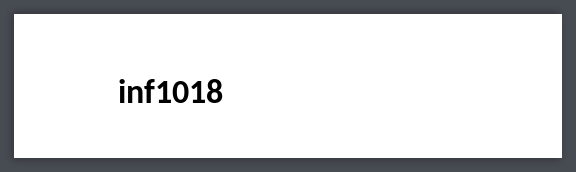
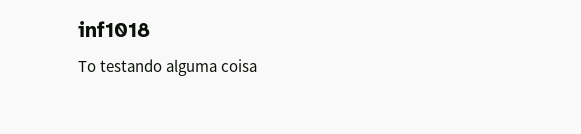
(223, 91) none -> [78,59,258,76] // To testando alguma coisa

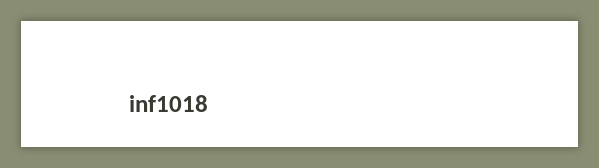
[78,59,258,76] // To testando alguma coisa -> (208, 103) none

